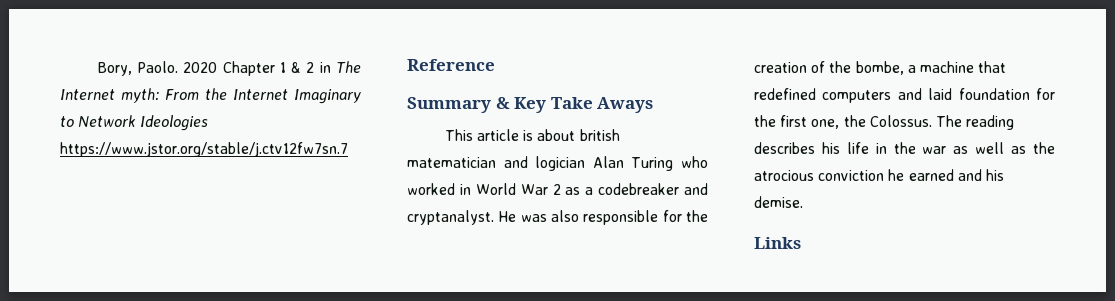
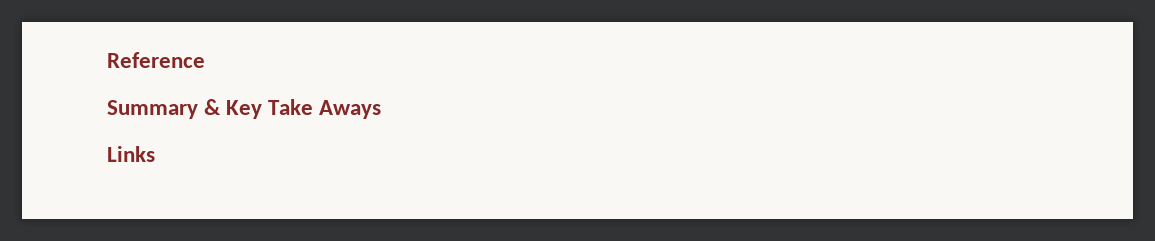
[97,61,361,76] [60,88,361,104] [60,115,209,131] [60,142,348,157] Bory, Paolo. 2020 Chapter 1 & 2 in The Internet myth: From the Internet Imaginary to Network Ideologies https://www.jstor.org/stable/j.ctv12fw7sn.7 // -> (107, 60) none
[444,129,620,141] [407,156,708,171] [407,183,708,195] [407,210,708,225] [754,61,1007,75] [754,88,1055,103] [754,115,1015,130] [754,142,1055,154] [754,169,1004,181] [754,196,803,208] // This article is about british matematician and logician Alan Turing who worked in World War 2 as a codebreaker and cryptanalyst. He was also responsible for the creation of the bombe, a machine that redefined computers and laid foundation for the first one, the Colossus. The reading describes his life in the war as well as the atrocious conviction he earned and his demise. -> (382, 109) none

